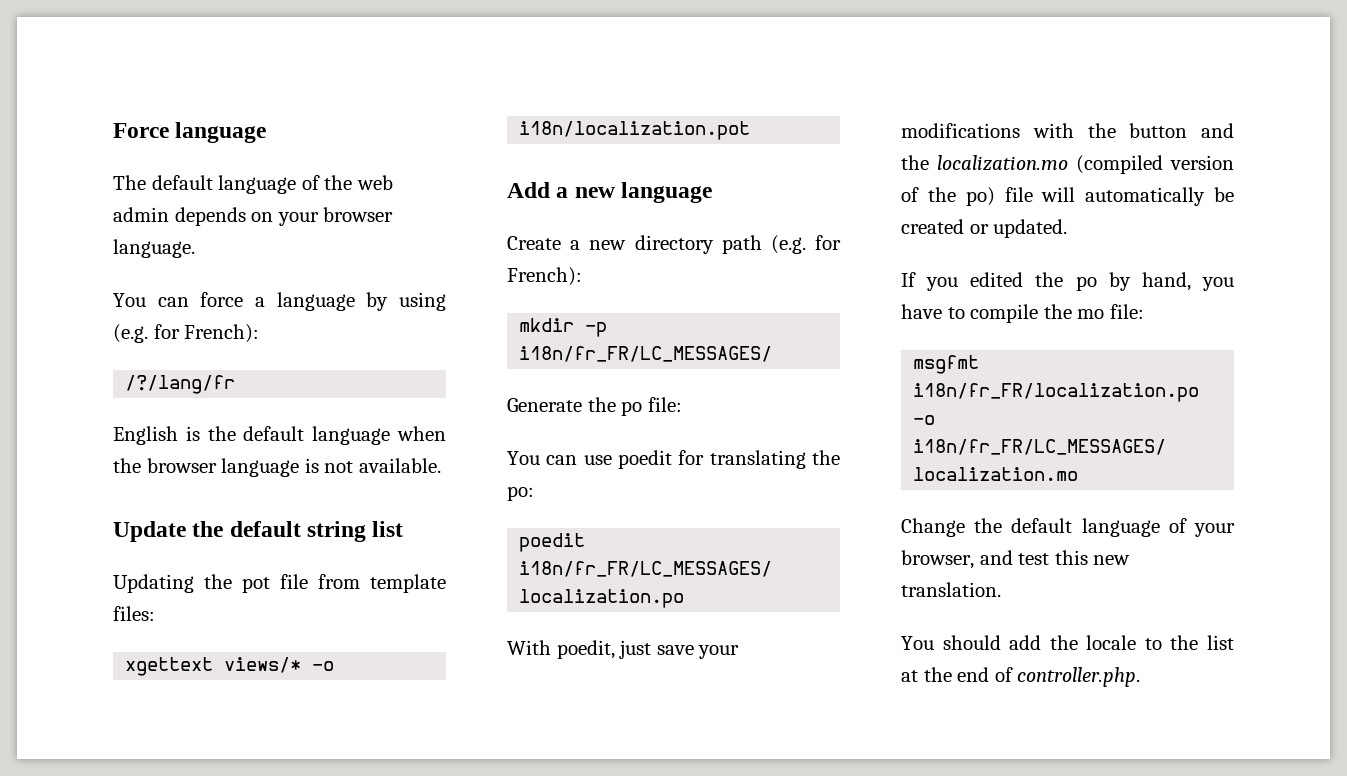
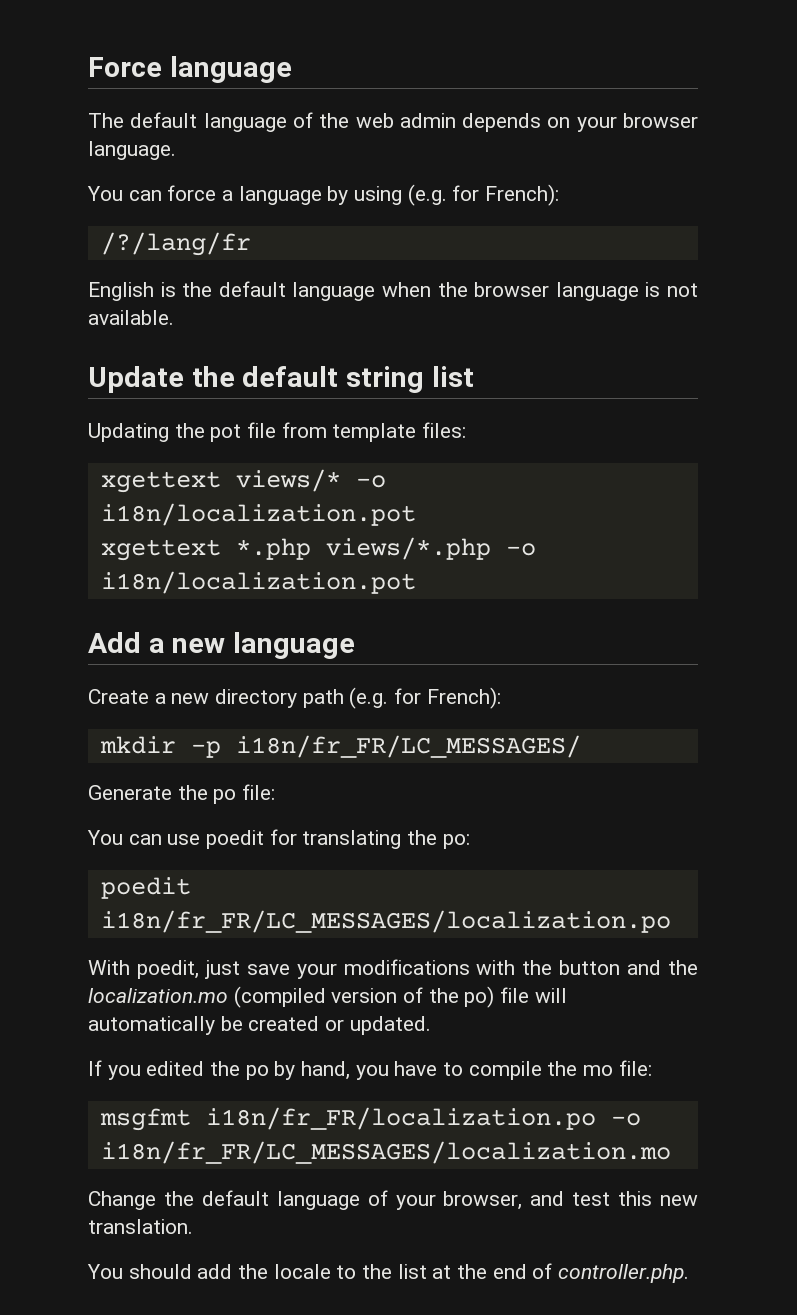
(751, 130) none -> [100,537,536,561] [100,571,416,594] // xgettext *.php views/*.php -o i18n/localization.pot

